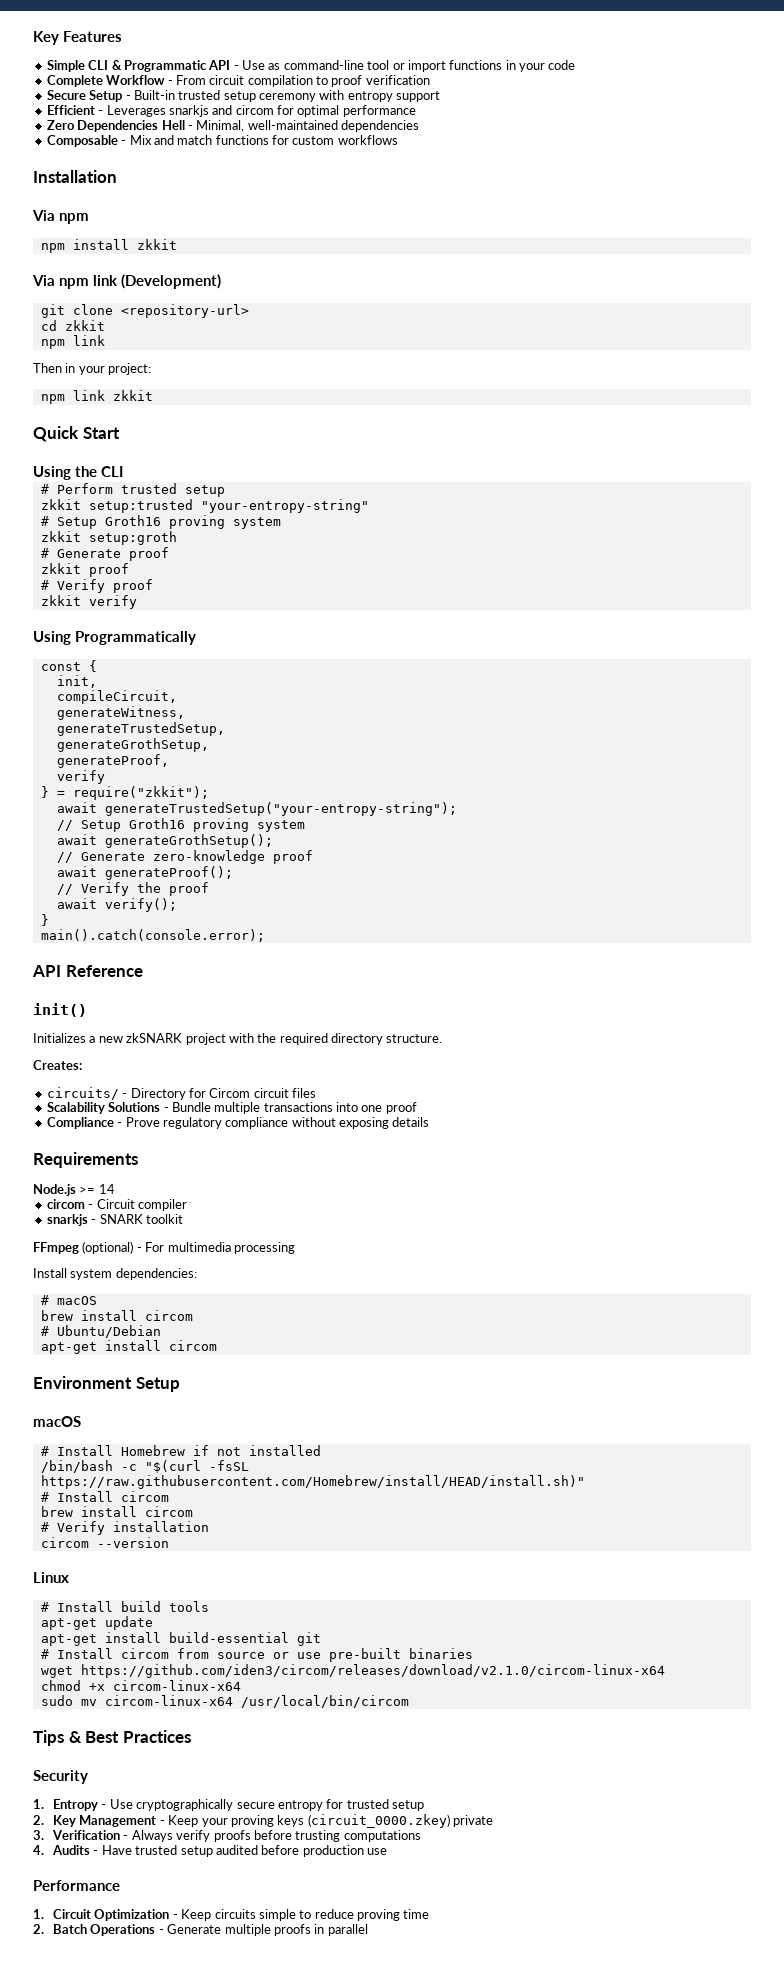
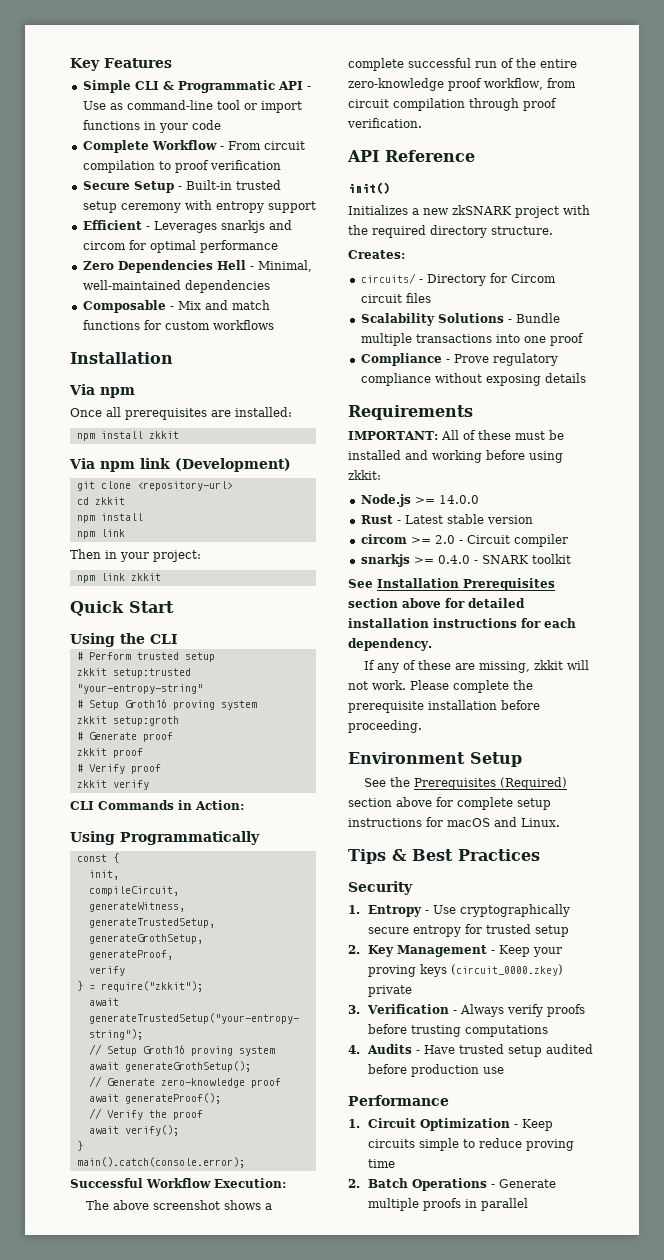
(89, 218) none -> [70,407,292,420] // Once all prerequisites are installed:
(105, 325) none -> [76,513,143,523] // npm install
(137, 602) none -> [70,800,244,810] // CLI Commands in Action:
(265, 935) none -> [70,1178,286,1188] [85,1200,272,1210] [348,58,577,71] [348,78,576,91] [348,98,557,111] [347,118,422,128] // Successful Workflow Execution: // The above screenshot shows a complete successful run of the entire zero-knowledge proof workflow, from circuit compilation through proof verification.
[33,1184,115,1196] [46,1199,85,1209] Node.js >= 14 // circom -> [348,430,564,440] [348,450,563,463] [348,470,381,480] [360,494,479,507] [360,514,533,524] [360,534,455,544] IMPORTANT: All of these must be installed and working before using zkkit: // Node.js >= 14.0.0 // Rust - Latest stable version // circom >= 2.0
(88, 1220) none -> [413,555,470,564] >= 0.4.0
[33,1241,295,1254] [33,1268,197,1280] [40,1295,97,1305] [40,1310,193,1321] [40,1325,161,1338] [40,1340,217,1354] [33,1376,180,1392] [33,1416,81,1427] [40,1445,321,1456] [40,1460,249,1473] [40,1475,585,1489] [40,1491,169,1502] [40,1506,193,1517] [40,1521,209,1535] [40,1537,169,1548] [33,1572,69,1583] [40,1601,209,1612] [40,1616,153,1630] [40,1632,321,1646] [40,1648,473,1662] [40,1664,665,1678] [40,1680,241,1691] [40,1695,409,1708] FFmpeg (optional) - For multimedia processing // Install system dependencies: // # macOS // brew install circom // # Ubuntu/Debian // apt-get install circom // Environment Setup // macOS // # Install Homebrew if not installed // /bin/bash -c "$(curl -fsSL https://raw.githubusercontent.com/Homebrew/install/HEAD/install.sh)" // # Install circom // brew install circom // # Verify installation // circom --version // Linux // # Install build tools // apt-get update // apt-get install build-essential git // # Install circom from source or use pre-built binaries // wget https://github.com/iden3/circom/releases/download/v2.1.0/circom-linux-x64 // chmod +x circom-linux-x64 // sudo mv circom-linux-x64 /usr/local/bin/circom -> [348,578,555,591] [348,598,525,608] [348,618,576,628] [348,638,432,651] [363,660,589,673] [348,680,533,693] [348,700,540,713] [348,720,422,733] [348,752,522,767] [363,777,567,790] [348,797,551,810] [348,817,560,827] See Installation Prerequisites section above for detailed installation instructions for each dependency. // If any of these are missing, zkkit will not work. Please complete the prerequisite installation before proceeding. // Environment Setup // See the Prerequisites (Required) section above for complete setup instructions for macOS and Linux.

